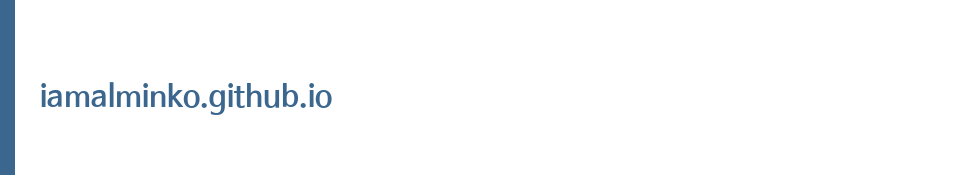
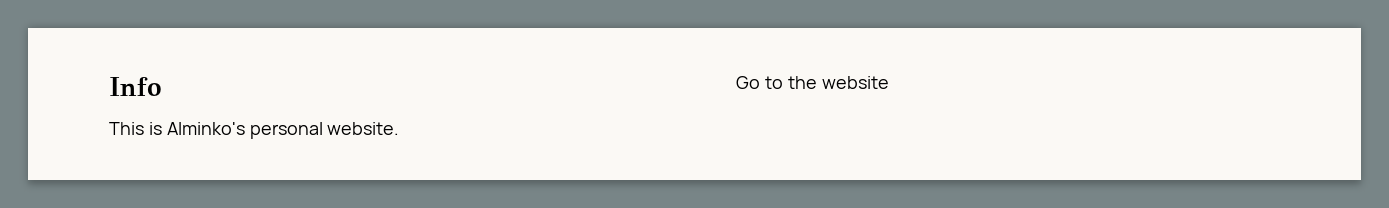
[40,82,332,115] iamalminko.github.io -> [109,77,162,96] [109,122,400,139] [736,76,889,89] Info // This is Alminko's personal website. // Go to the website

